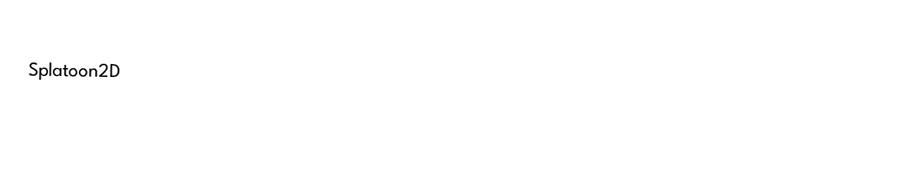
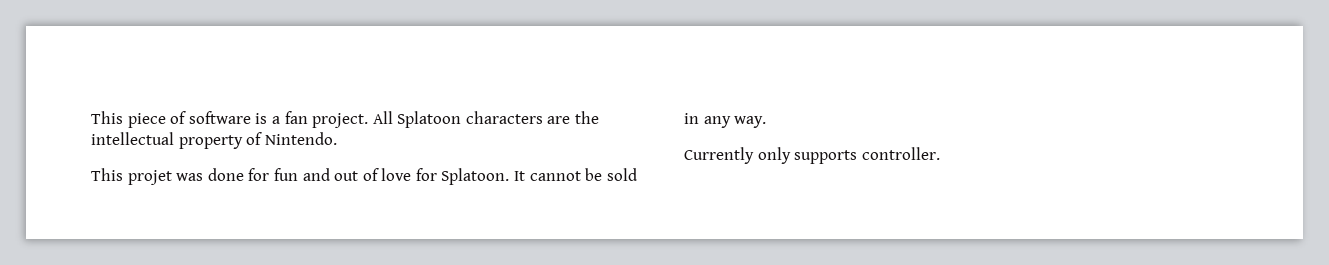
[28,61,121,83] Splatoon2D -> [91,111,600,128] [91,132,337,149] [91,168,637,185] [684,113,767,128] [684,147,940,164] This piece of software is a fan project. All Splatoon characters are the intellectual property of Nintendo. // This projet was done for fun and out of love for Splatoon. It cannot be sold in any way. // Currently only supports controller.

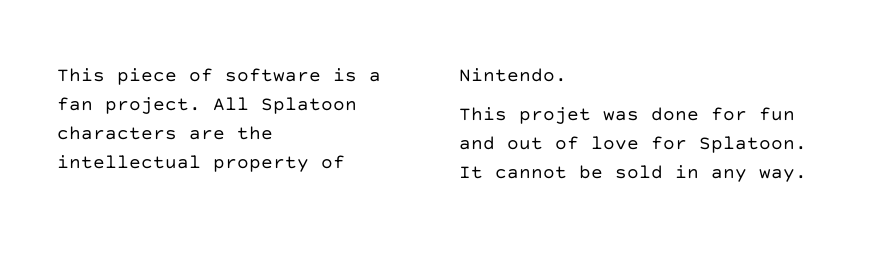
[684,147,940,164] // Currently only supports controller. -> (807, 175) none

